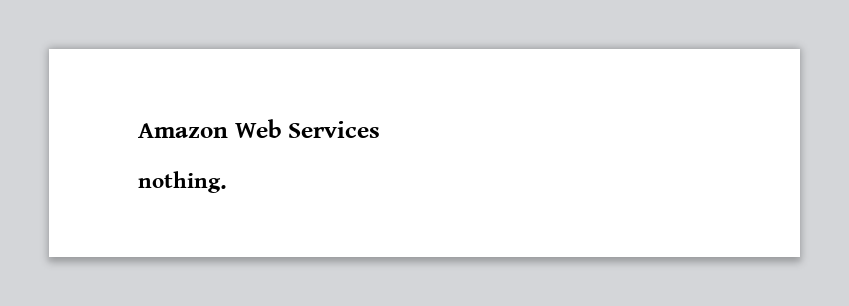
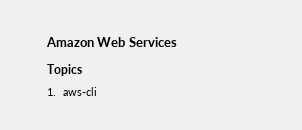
[138,171,227,193] nothing. -> [47,64,82,76] [47,87,98,96] Topics // 1. aws-cli

